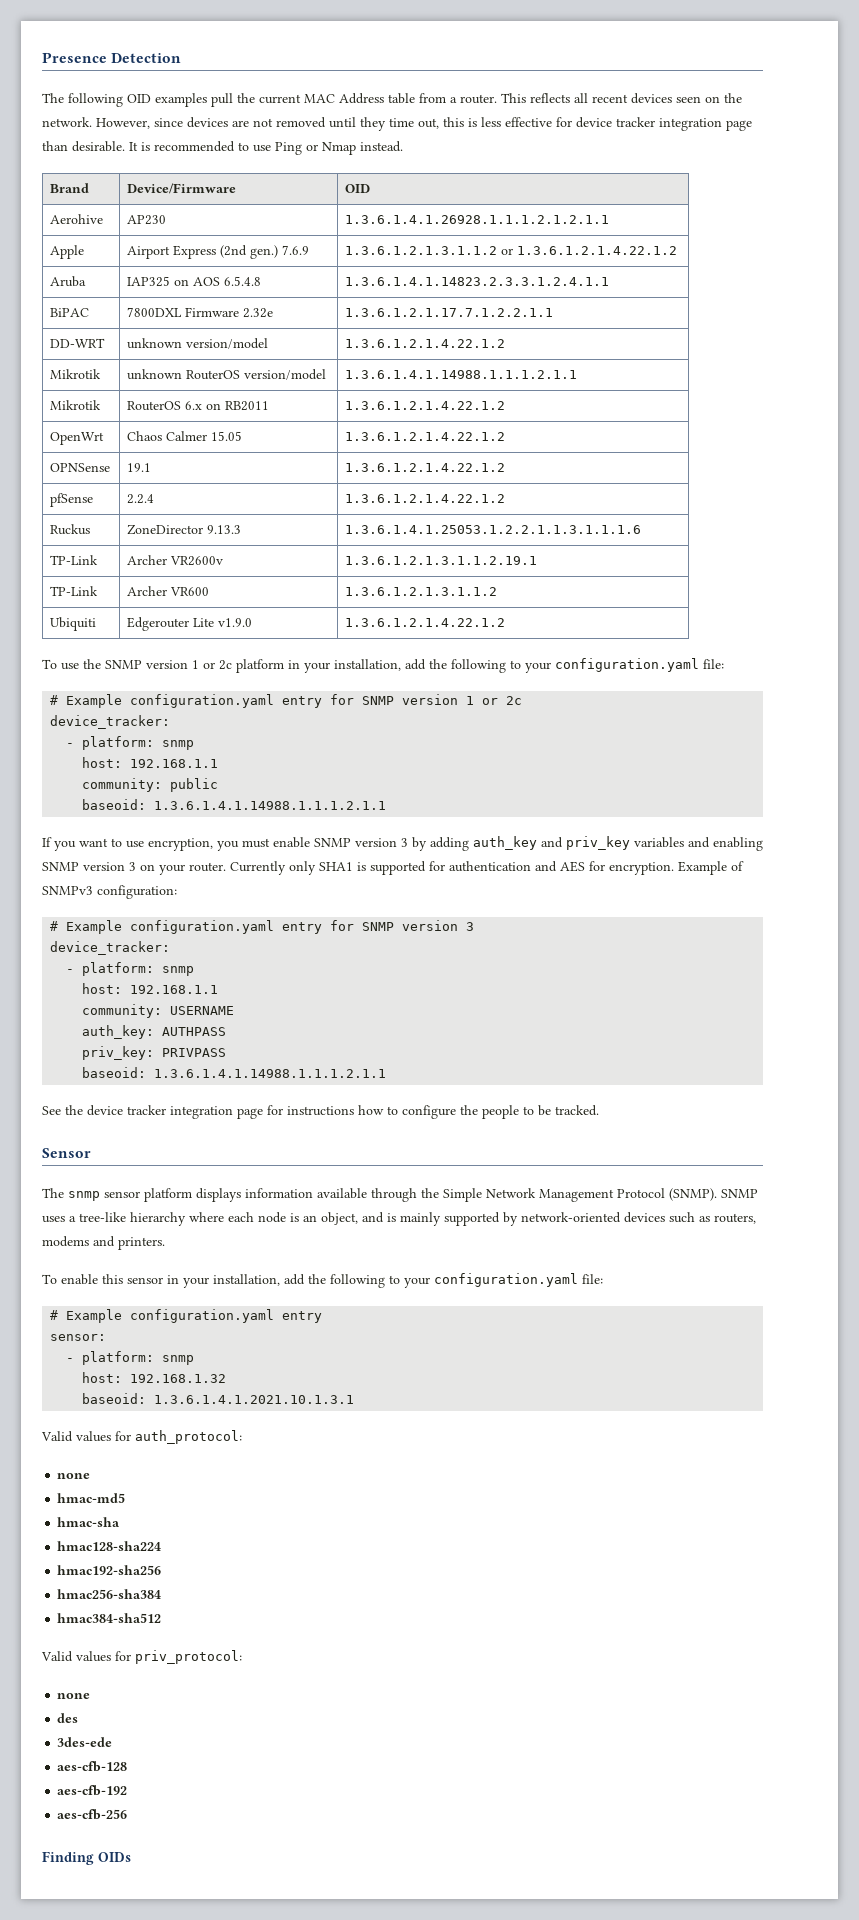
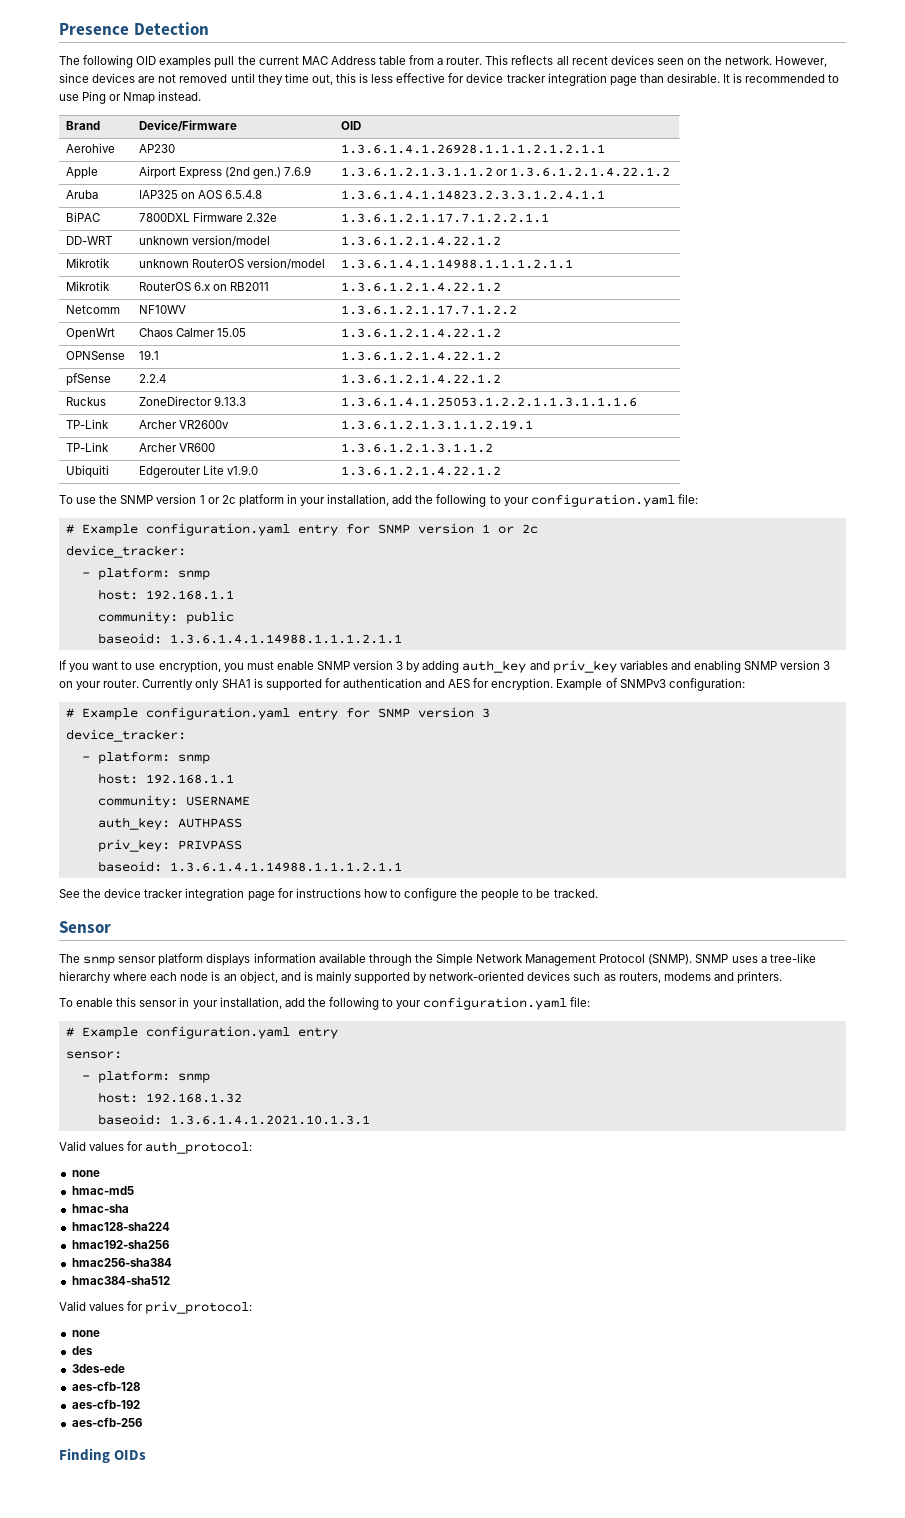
(506, 405) none -> [65,305,120,314] [138,305,186,314] [340,305,517,315] // Netcomm | NF10WV | 1.3.6.1.2.1.17.7.1.2.2

